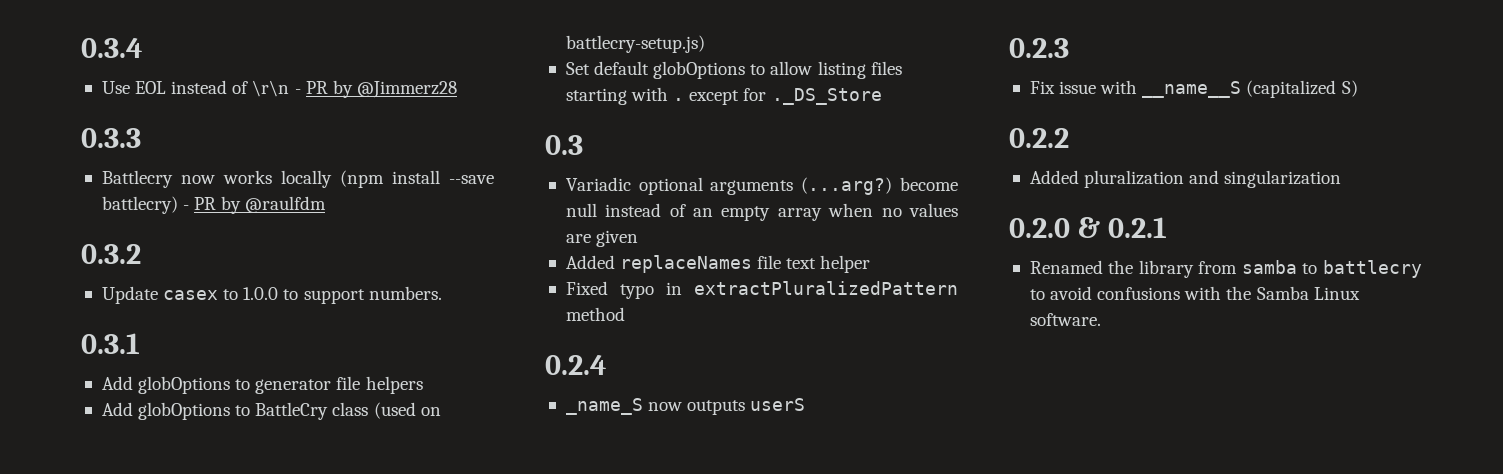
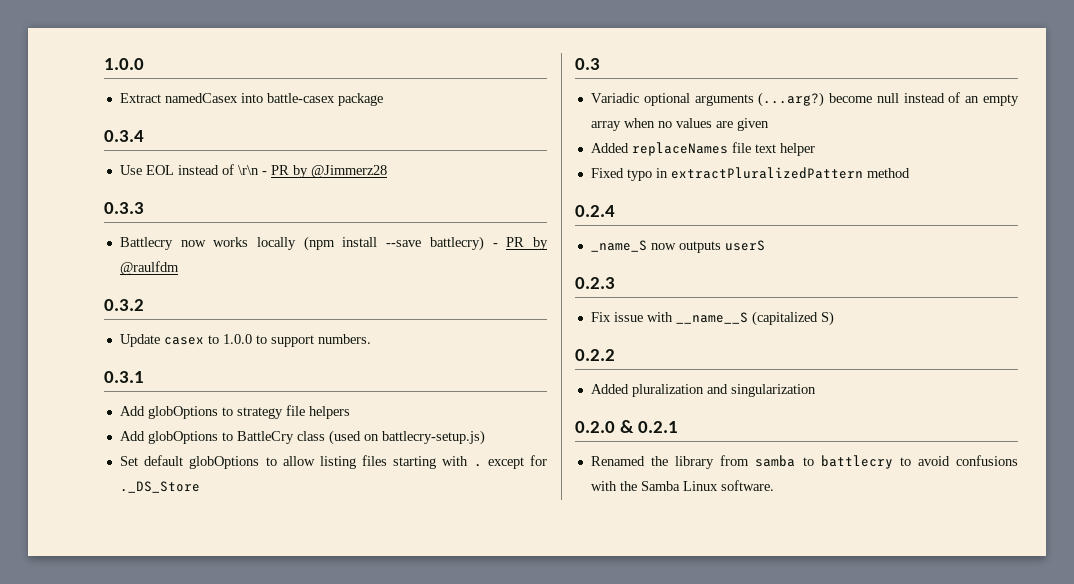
(81, 48) none -> [104,58,144,70] [119,93,383,106] 1.0.0 // Extract namedCasex into battle-casex package //
[255,379,332,394] generator -> [236,407,283,419] strategy

